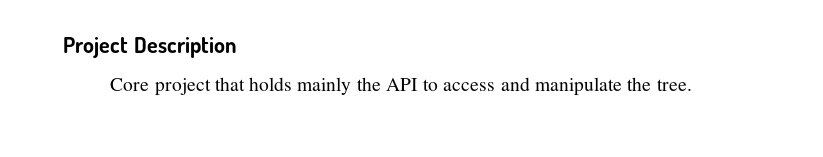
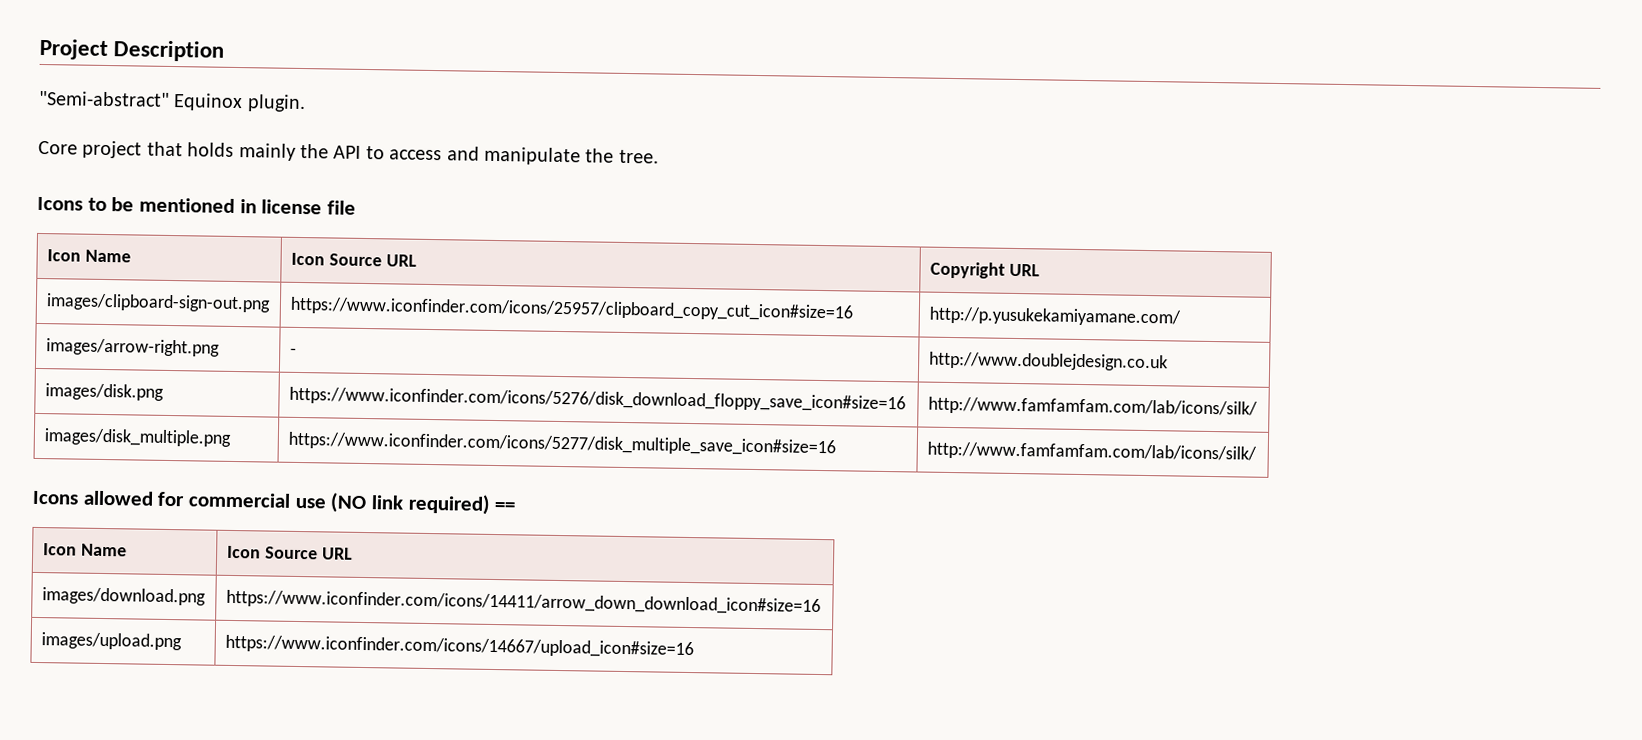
(237, 47) none -> [38,90,306,113] // "Semi-abstract" Equinox plugin.
(692, 85) none -> [37,196,357,215] [46,249,131,263] [290,252,417,267] [929,261,1040,279] [45,293,271,313] [289,296,853,322] [928,306,1181,327] [45,338,220,357] [289,347,297,355] [928,351,1168,372] [44,383,164,401] [288,386,906,413] [927,396,1258,418] [43,428,231,447] [287,431,836,457] [926,441,1257,463] [32,490,516,515] [42,543,127,557] [226,545,353,560] [41,587,206,606] [225,589,821,616] [40,632,182,651] [224,634,694,659] // Icons to be mentioned in license file // Icon Name | Icon Source URL | Copyright URL // images/clipboard-sign-out.png | https://www.iconfinder.com/icons/25957/clipboard_copy_cut_icon#size=16 | http://p.yusukekamiyamane.com/ // images/arrow-right.png | - | http://www.doublejdesign.co.uk // images/disk.png | https://www.iconfinder.com/icons/5276/disk_download_floppy_save_icon#size=16 | http://www.famfamfam.com/lab/icons/silk/ // images/disk_multiple.png | https://www.iconfinder.com/icons/5277/disk_multiple_save_icon#size=16 | http://www.famfamfam.com/lab/icons/silk/ // Icons allowed for commercial use (NO link required) == // Icon Name | Icon Source URL // images/download.png | https://www.iconfinder.com/icons/14411/arrow_down_download_icon#size=16 // images/upload.png | https://www.iconfinder.com/icons/14667/upload_icon#size=16

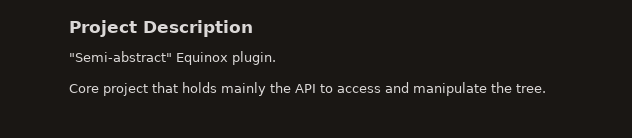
[37,196,357,215] [46,249,131,263] [290,252,417,267] [929,261,1040,279] [45,293,271,313] [289,296,853,322] [928,306,1181,327] [45,338,220,357] [289,347,297,355] [928,351,1168,372] [44,383,164,401] [288,386,906,413] [927,396,1258,418] [43,428,231,447] [287,431,836,457] [926,441,1257,463] [32,490,516,515] [42,543,127,557] [226,545,353,560] [41,587,206,606] [225,589,821,616] [40,632,182,651] [224,634,694,659] // Icons to be mentioned in license file // Icon Name | Icon Source URL | Copyright URL // images/clipboard-sign-out.png | https://www.iconfinder.com/icons/25957/clipboard_copy_cut_icon#size=16 | http://p.yusukekamiyamane.com/ // images/arrow-right.png | - | http://www.doublejdesign.co.uk // images/disk.png | https://www.iconfinder.com/icons/5276/disk_download_floppy_save_icon#size=16 | http://www.famfamfam.com/lab/icons/silk/ // images/disk_multiple.png | https://www.iconfinder.com/icons/5277/disk_multiple_save_icon#size=16 | http://www.famfamfam.com/lab/icons/silk/ // Icons allowed for commercial use (NO link required) == // Icon Name | Icon Source URL // images/download.png | https://www.iconfinder.com/icons/14411/arrow_down_download_icon#size=16 // images/upload.png | https://www.iconfinder.com/icons/14667/upload_icon#size=16 -> (546, 88) none

